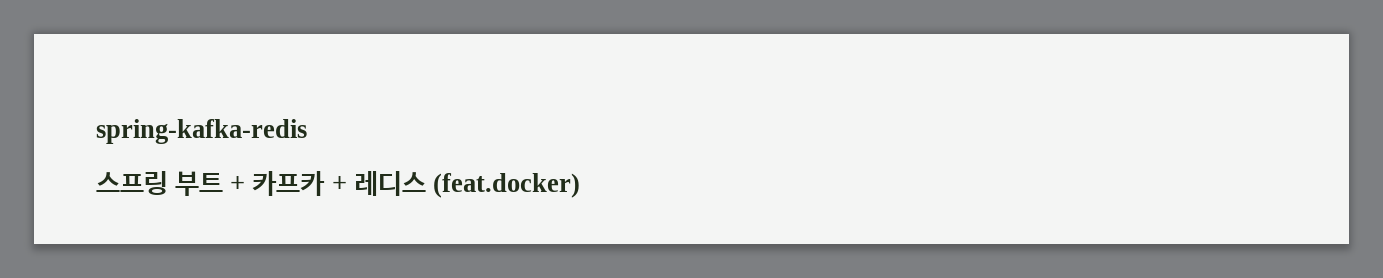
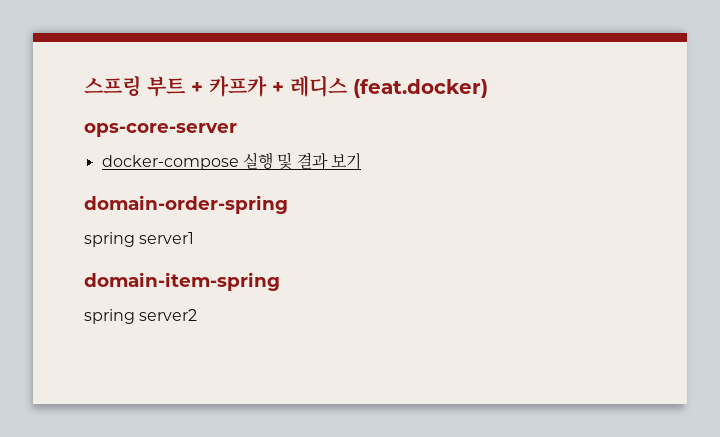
[96,119,307,144] spring-kafka-redis // -> (84, 86) none
(580, 185) none -> [84,123,237,137] [101,152,361,170] [84,195,288,214] [84,232,195,247] [84,272,280,291] [84,309,198,324] // ops-core-server // docker-compose 실행 및 결과 보기 // domain-order-spring // spring server1 // domain-item-spring // spring server2

